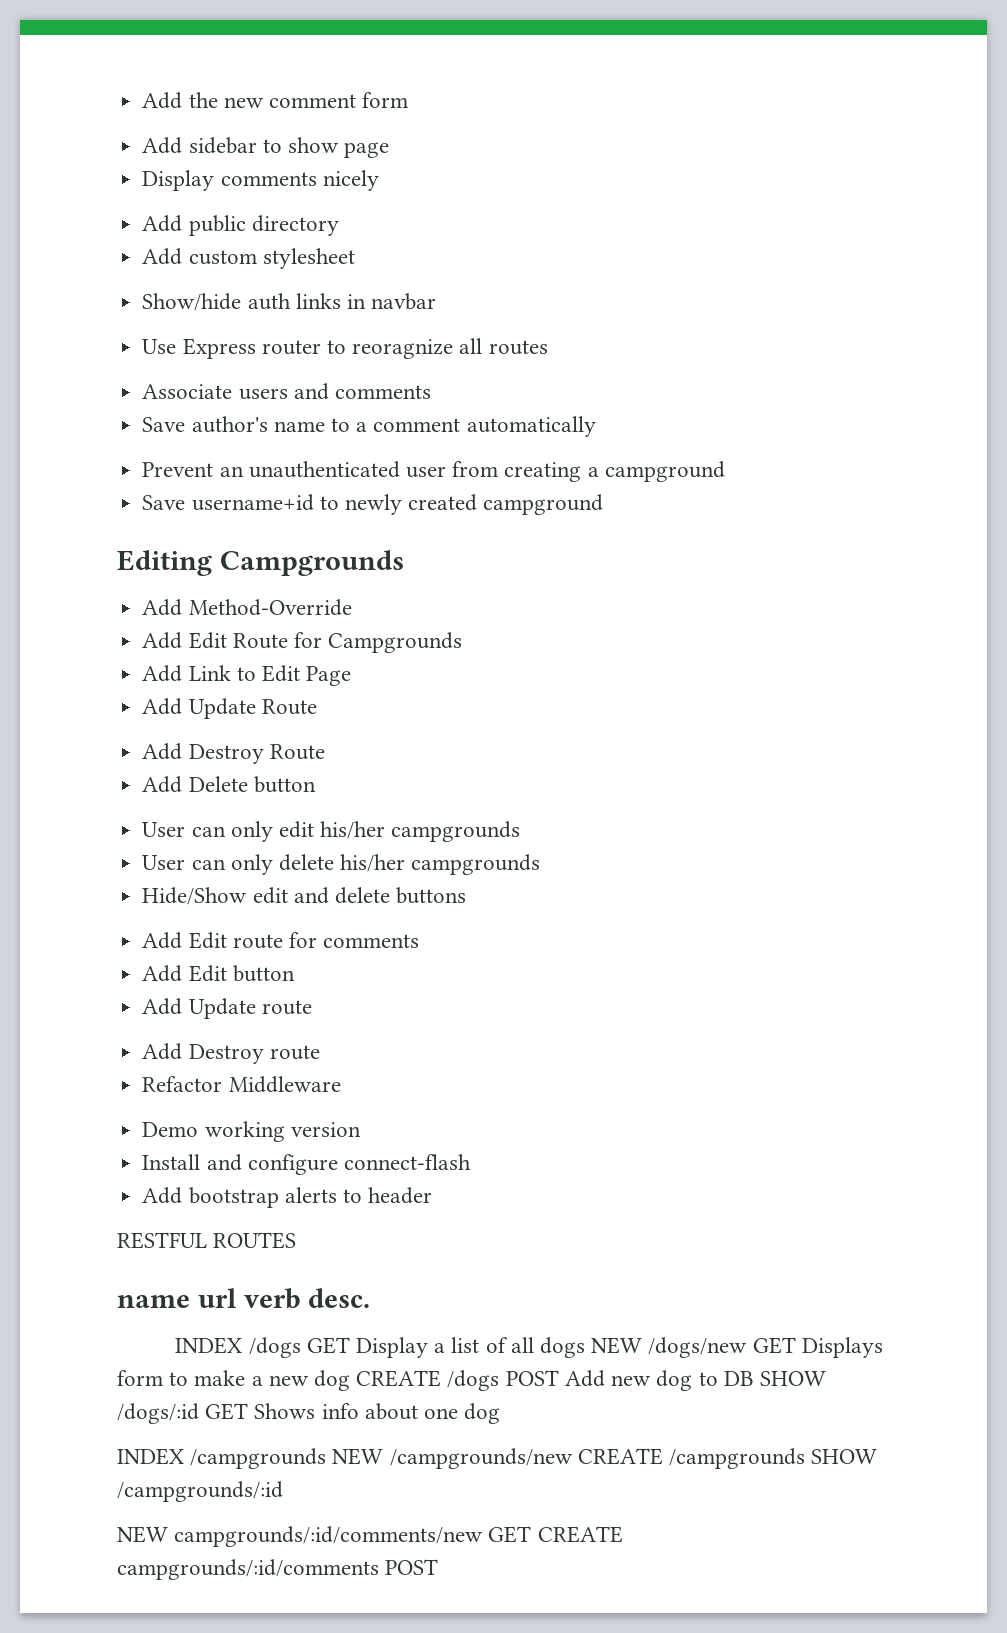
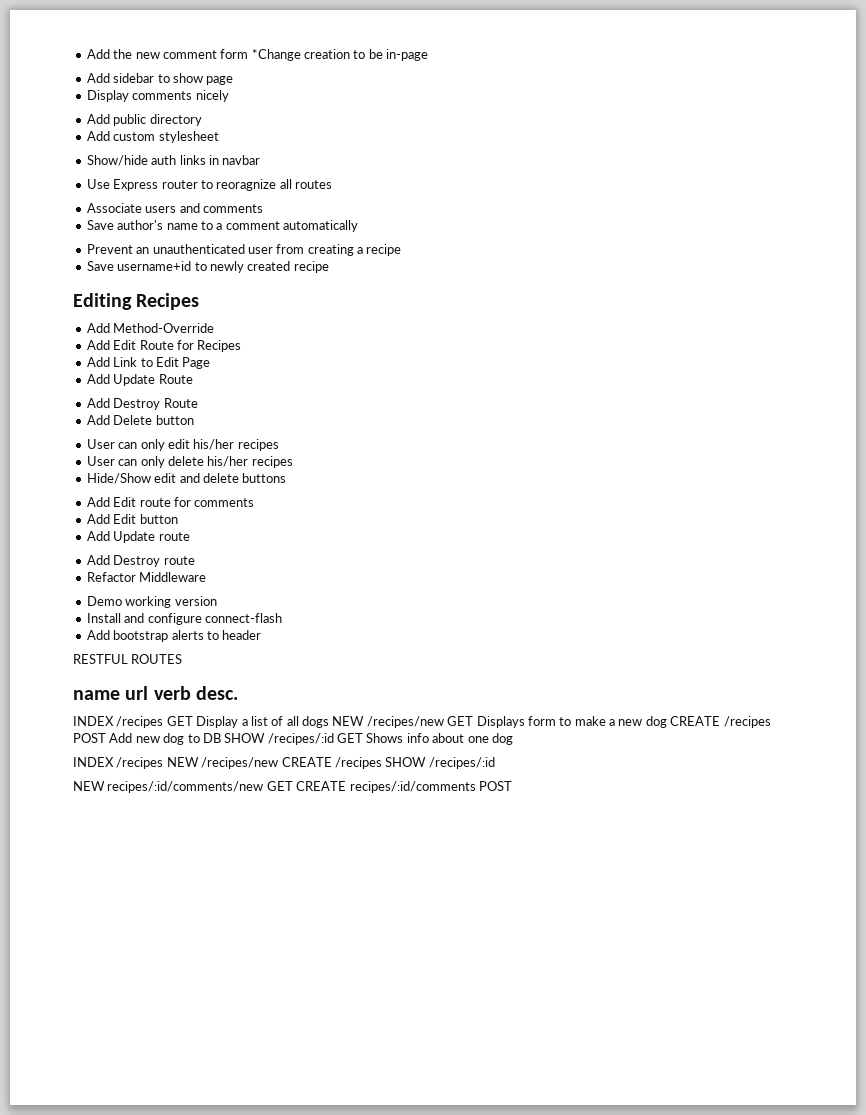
(409, 100) none -> [251,49,429,61] *Change creation to be in-page
[604,461,725,482] campground -> [366,244,402,256] recipe
[483,494,604,515] campground -> [293,261,329,273] recipe
[219,550,404,576] Campgrounds -> [136,293,200,310] Recipes
[328,632,463,653] Campgrounds -> [197,340,242,352] Recipes
[391,821,521,842] campgrounds -> [237,439,279,451] recipes
[411,854,541,875] campgrounds -> [251,456,293,468] recipes
[248,1337,301,1358] /dogs -> [116,716,164,728] /recipes
[648,1337,748,1358] /dogs/new -> [366,716,444,728] /recipes/new
[447,1370,500,1391] /dogs -> [723,716,771,728] /recipes
[117,1403,199,1424] /dogs/:id -> [267,733,334,745] /recipes/:id
[190,1448,878,1469] [117,1481,283,1502] [117,1526,484,1547] /campgrounds NEW /campgrounds/new CREATE /campgrounds SHOW /campgrounds/:id // NEW campgrounds/:id/comments/new -> [116,757,495,769] [73,781,264,793] /recipes NEW /recipes/new CREATE /recipes SHOW /recipes/:id // NEW recipes/:id/comments/new
[117,1559,379,1580] campgrounds/:id/comments -> [349,781,476,793] recipes/:id/comments

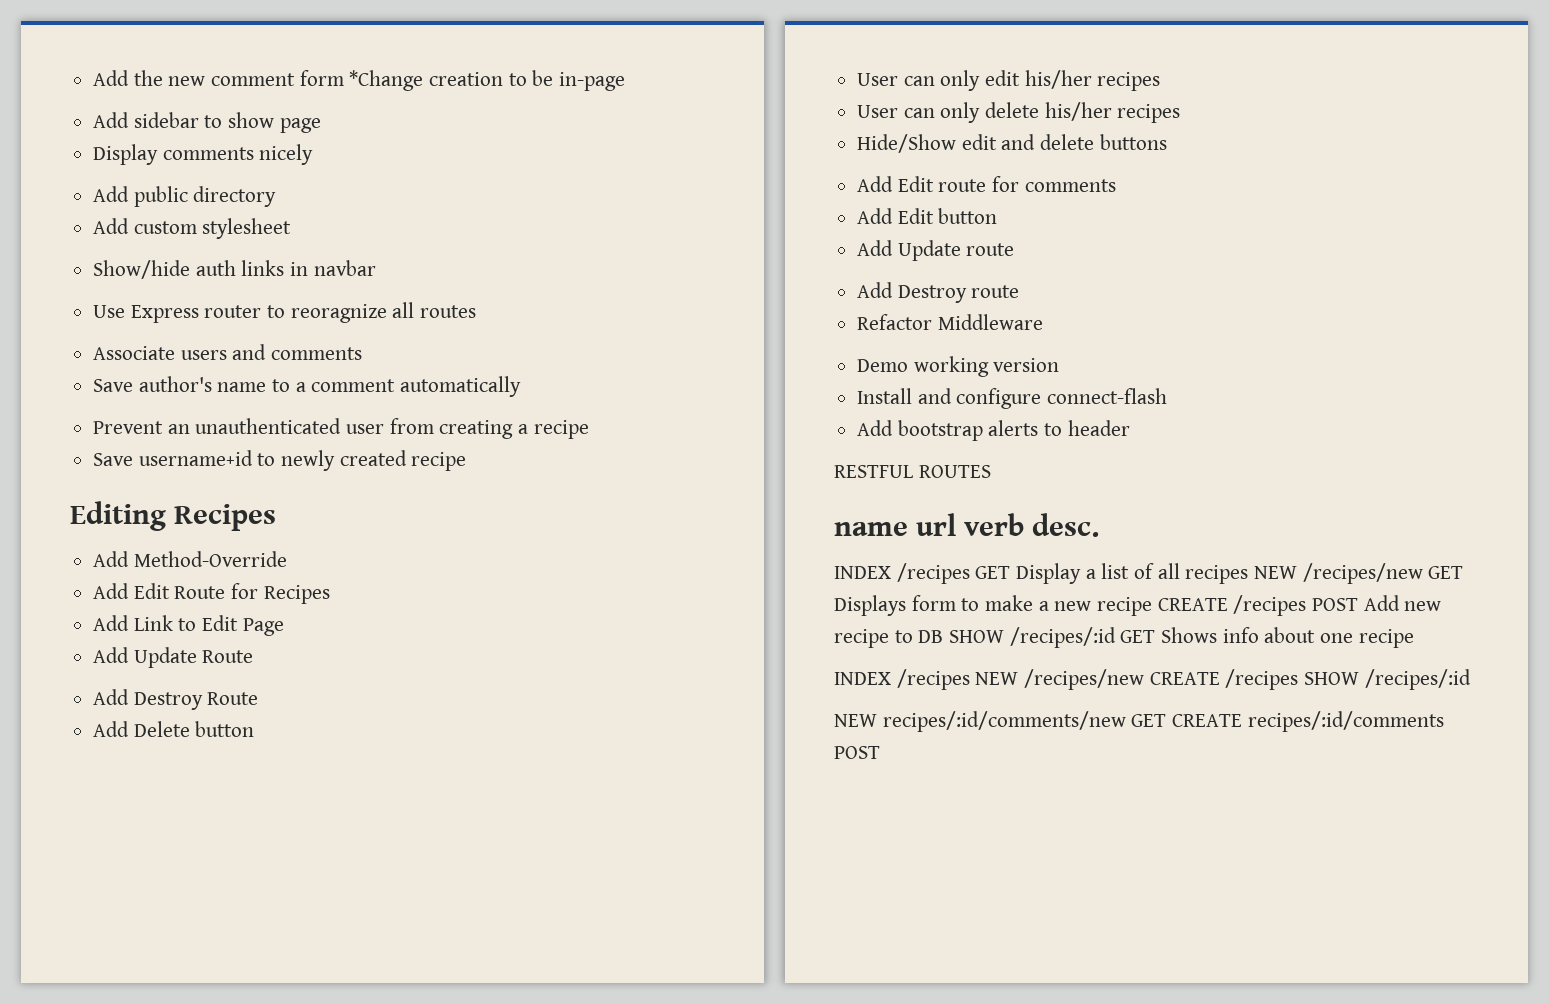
[302,716,329,728] dogs -> [1185,565,1249,584] recipes
[645,716,667,728] dog -> [1097,597,1153,616] recipe
[163,733,185,745] dog -> [834,629,889,648] recipe
[491,733,513,745] dog -> [1358,629,1414,648] recipe

